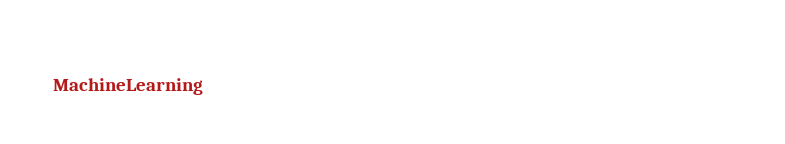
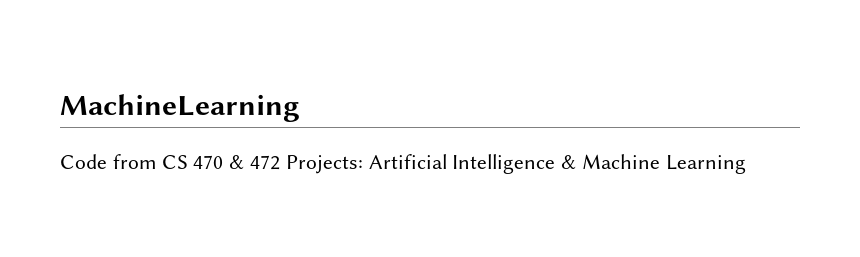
(203, 86) none -> [60,154,746,174] // Code from CS 470 & 472 Projects: Artificial Intelligence & Machine Learning

